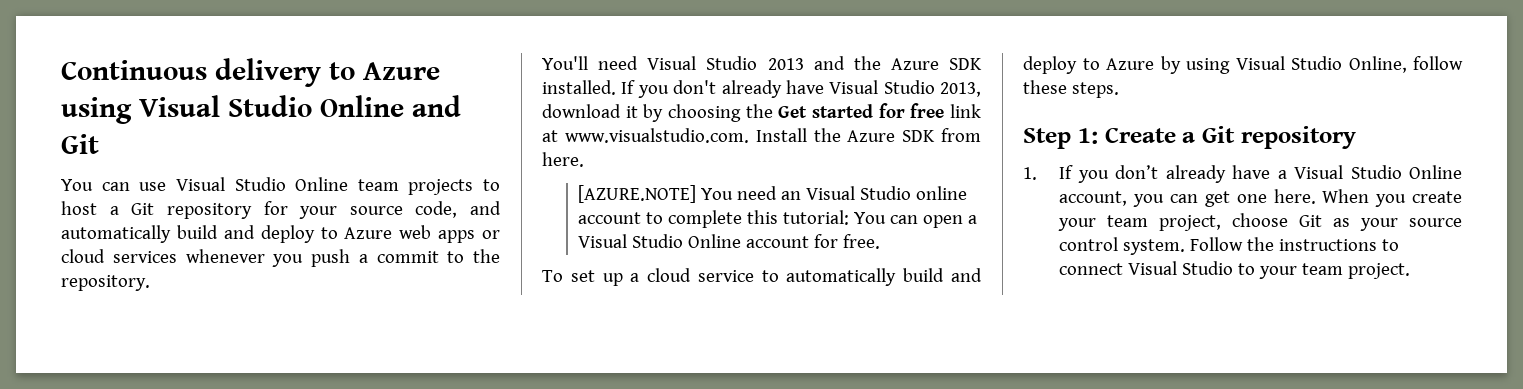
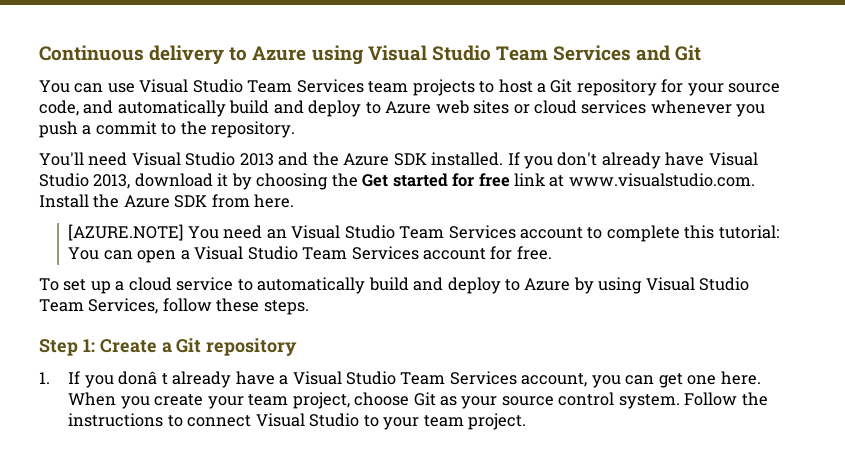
[320,95,404,117] Online -> [495,45,632,61] Team Services
[295,177,349,191] Online -> [247,79,364,93] Team Services
[438,230,476,243] apps -> [473,100,510,114] sites
[916,186,968,200] online -> [399,225,516,239] Team Services
[688,234,742,248] Online -> [302,246,419,260] Team Services
[1348,56,1407,73] Online, -> [39,298,159,314] Team Services,
[1115,165,1159,179] don’t -> [118,371,168,385] donâ t
[1409,165,1462,179] Online -> [400,371,517,385] Team Services

